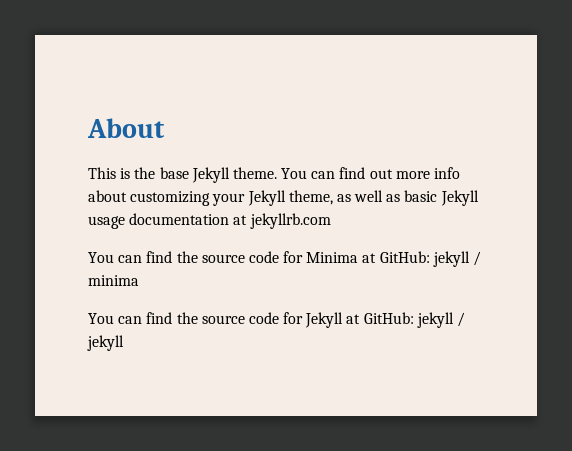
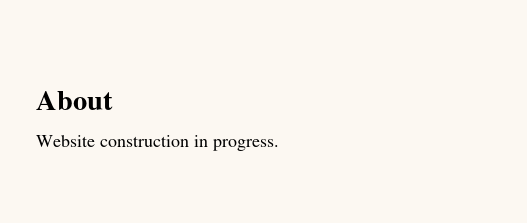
[88,167,461,183] [88,190,479,206] [88,213,331,229] [88,251,482,267] [88,275,139,286] [88,312,466,328] [87,335,124,351] This is the base Jekyll theme. You can find out more info about customizing your Jekyll theme, as well as basic Jekyll usage documentation at jekyllrb.com // You can find the source code for Minima at GitHub: jekyll / minima // You can find the source code for Jekyll at GitHub: jekyll / jekyll -> [36,135,279,151] Website construction in progress.

